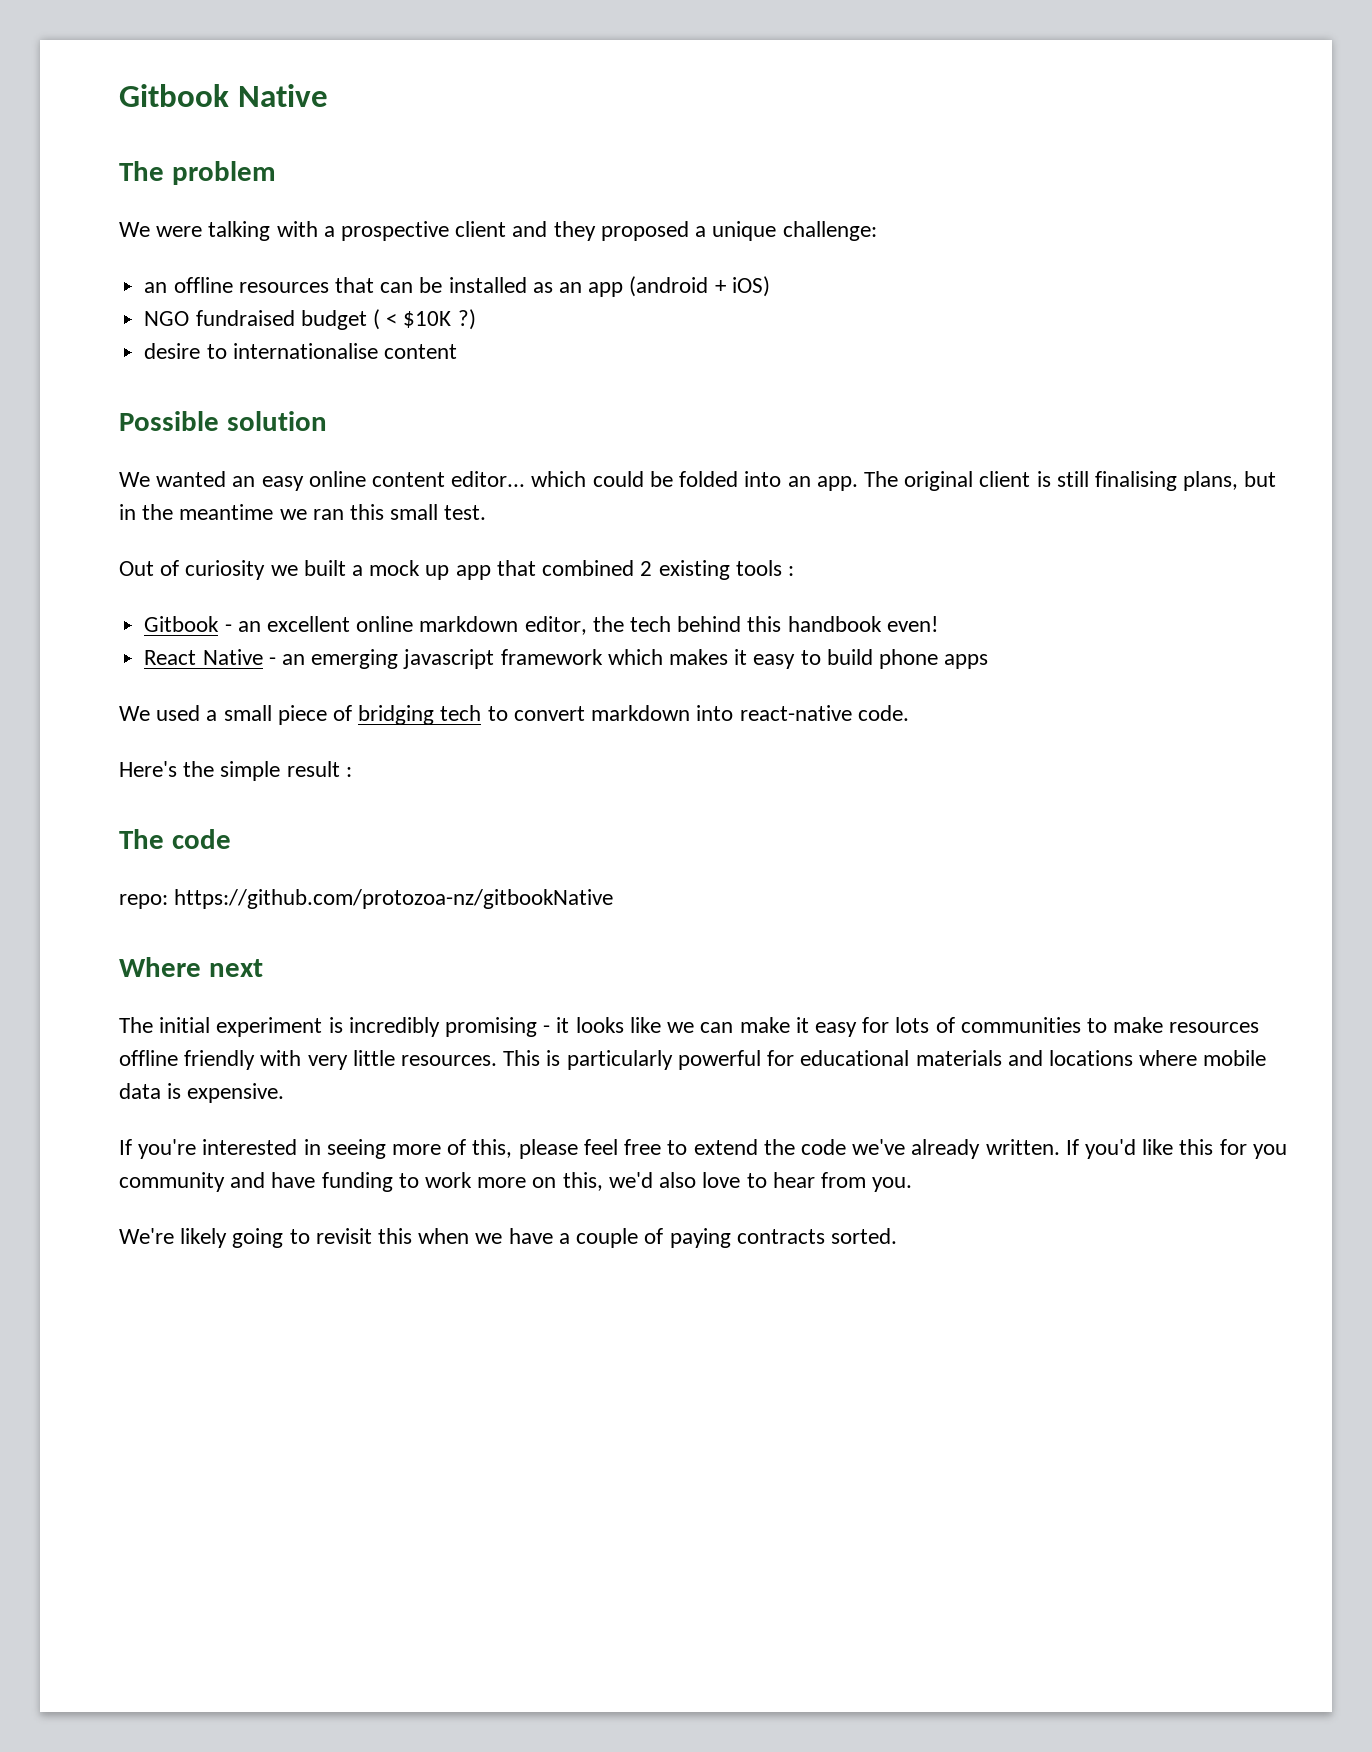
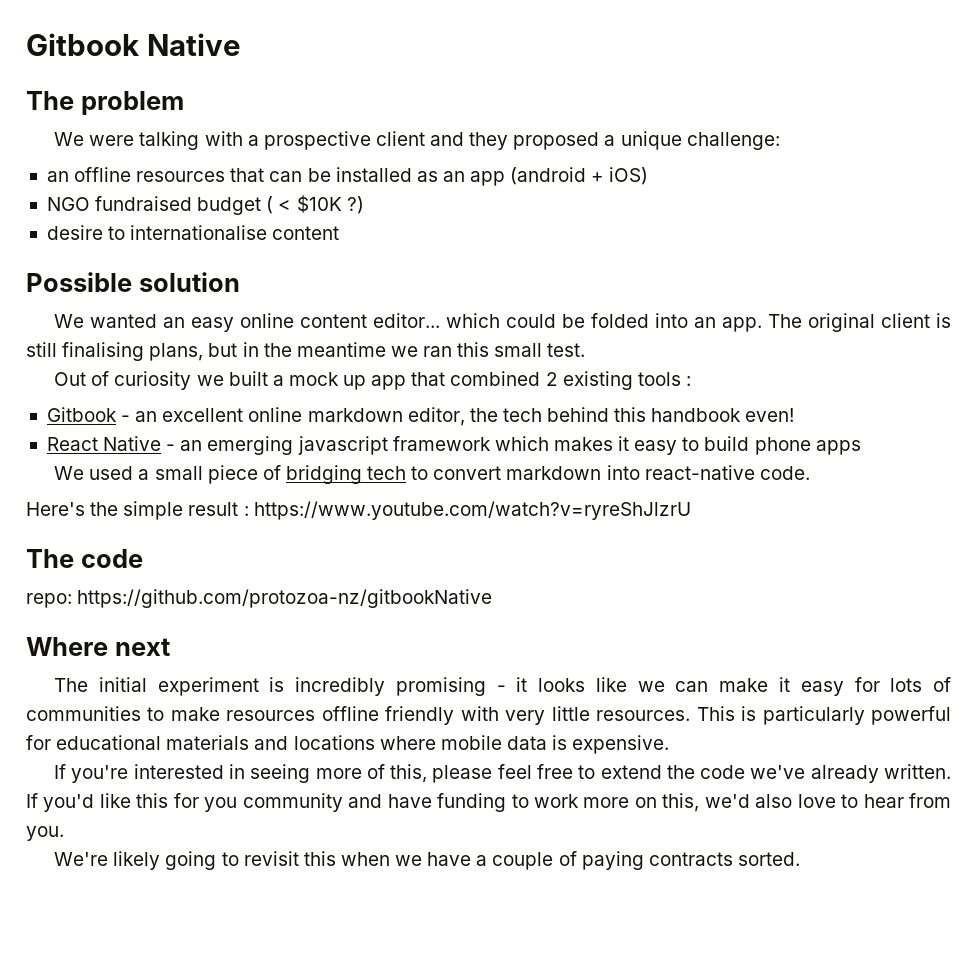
(352, 772) none -> [253,501,691,520] https://www.youtube.com/watch?v=ryreShJlzrU

